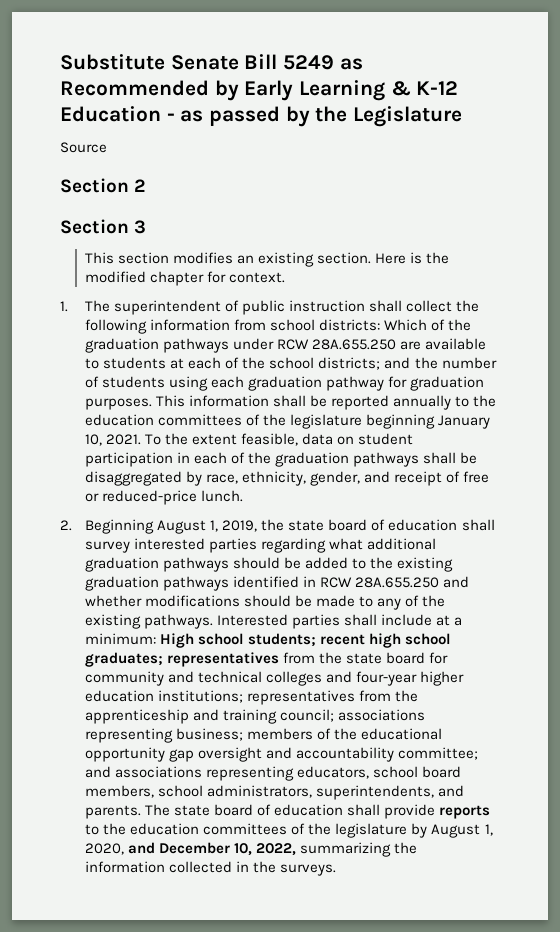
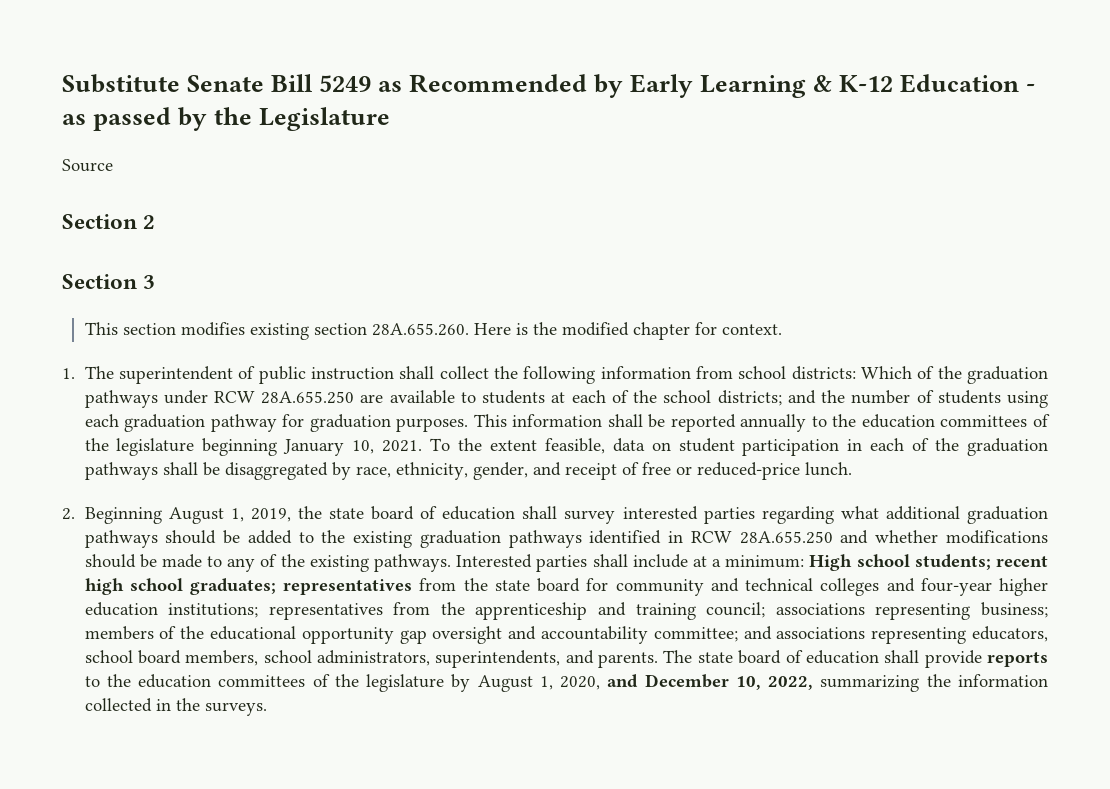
[237,252,372,267] an existing section. -> [249,323,469,340] existing section 28A.655.260.

